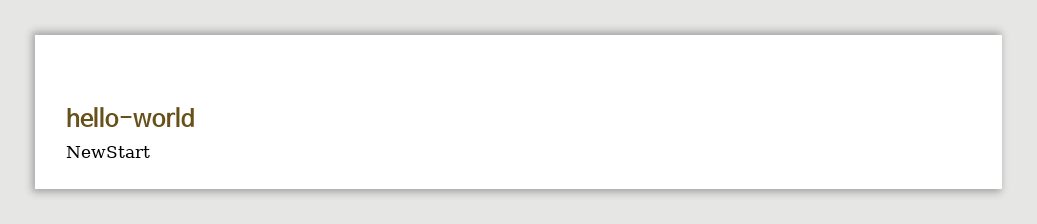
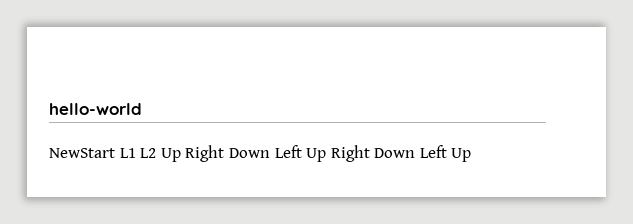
(150, 152) none -> [119,145,472,162] L1 L2 Up Right Down Left Up Right Down Left Up

